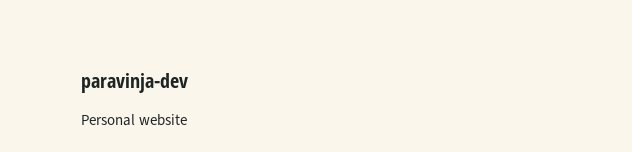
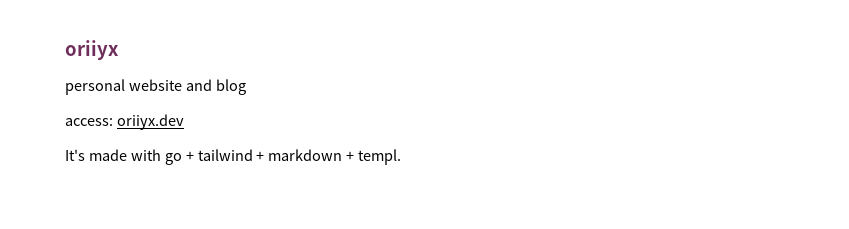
[81,73,188,93] [81,114,188,126] paravinja-dev // Personal website -> [65,40,119,60] [65,79,246,95] [65,114,184,130] [65,149,402,165] oriiyx // personal website and blog // access: oriiyx.dev // It's made with go + tailwind + markdown + templ.

